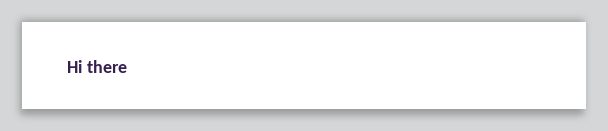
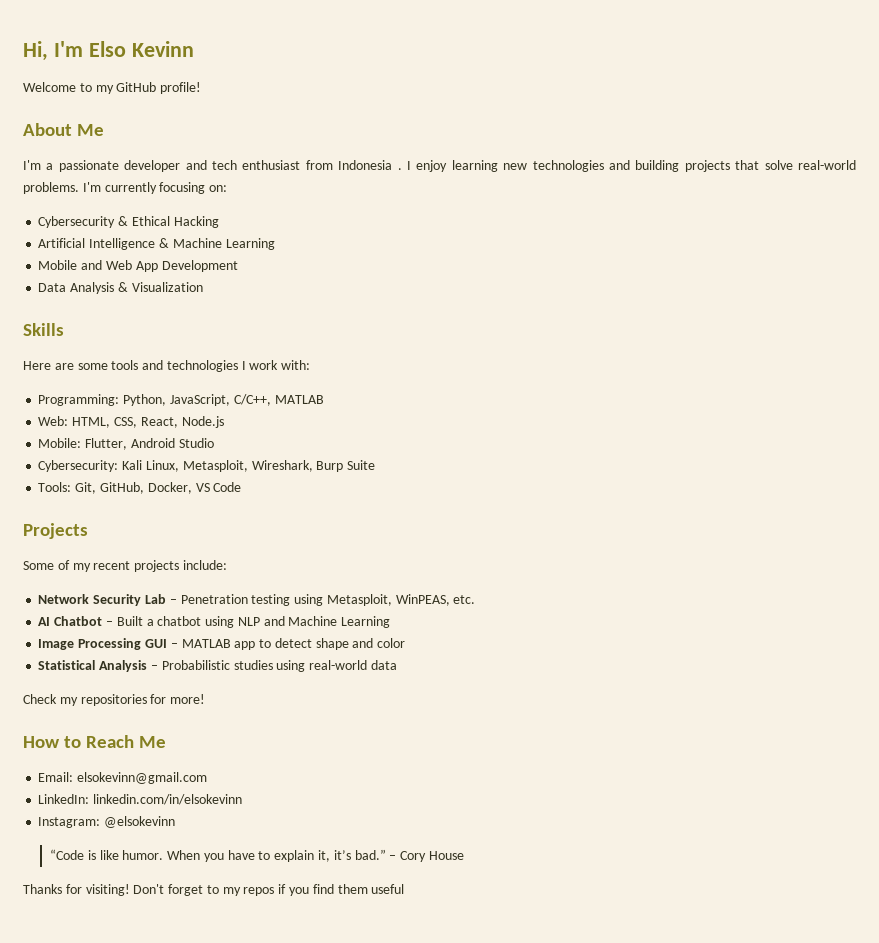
[67,60,127,73] Hi there -> [23,41,194,61] [23,82,202,94] [23,123,105,136] [23,160,856,172] [23,182,228,194] [38,216,219,228] [38,238,275,250] [38,260,238,272] [38,282,203,294] [23,323,64,336] [23,360,311,372] [38,394,324,406] [38,416,224,428] [38,438,214,450] [38,460,376,472] [38,482,242,494] [23,523,88,539] [23,560,227,572] [38,594,476,606] [38,616,391,628] [38,638,406,650] [38,660,397,672] [23,694,206,706] [23,735,167,748] [38,772,208,784] [38,794,243,805] [38,816,176,828] [49,849,464,862] [23,884,405,896] Hi, I'm Elso Kevinn // Welcome to my GitHub profile! // About Me // I'm a passionate developer and tech enthusiast from Indonesia . I enjoy learning new technologies and building projects that solve real-world problems. I'm currently focusing on: // Cybersecurity & Ethical Hacking // Artificial Intelligence & Machine Learning // Mobile and Web App Development // Data Analysis & Visualization // Skills // Here are some tools and technologies I work with: // Programming: Python, JavaScript, C/C++, MATLAB // Web: HTML, CSS, React, Node.js // Mobile: Flutter, Android Studio // Cybersecurity: Kali Linux, Metasploit, Wireshark, Burp Suite // Tools: Git, GitHub, Docker, VS Code // Projects // Some of my recent projects include: // Network Security Lab – Penetration testing using Metasploit, WinPEAS, etc. // AI Chatbot – Built a chatbot using NLP and Machine Learning // Image Processing GUI – MATLAB app to detect shape and color // Statistical Analysis – Probabilistic studies using real-world data // Check my repositories for more! // How to Reach Me // Email: elsokevinn@gmail.com // LinkedIn: linkedin.com/in/elsokevinn // Instagram: @elsokevinn // “Code is like humor. When you have to explain it, it’s bad.” – Cory House // Thanks for visiting! Don't forget to my repos if you find them useful

